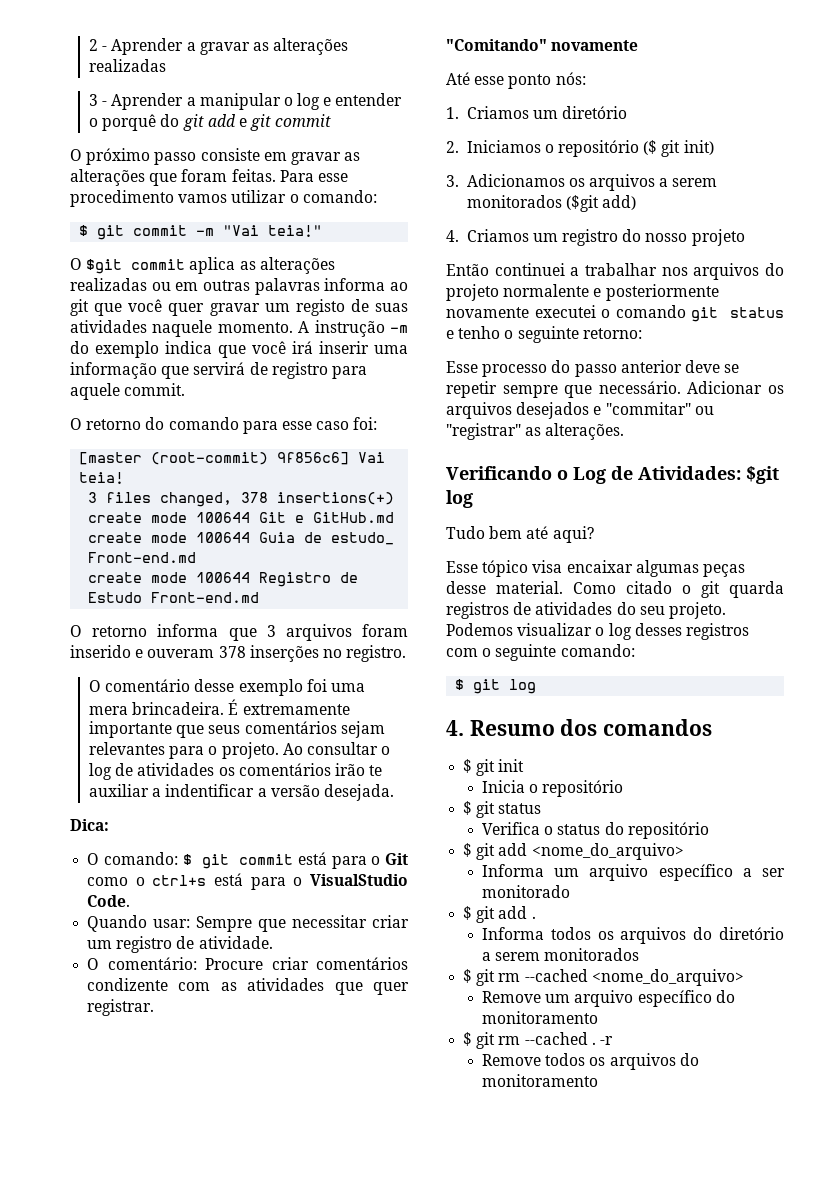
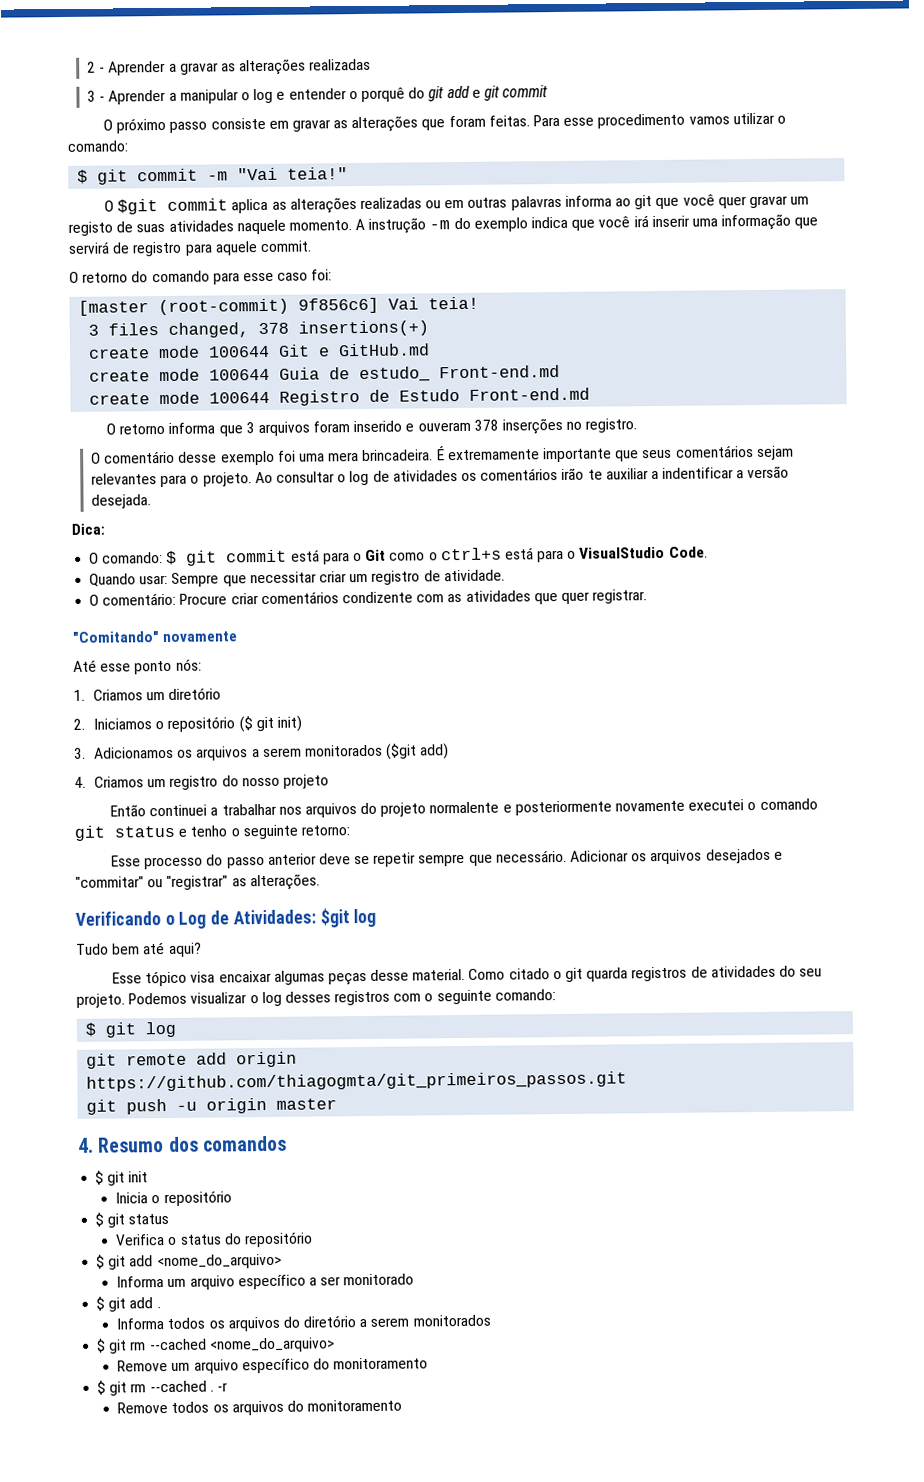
(537, 686) none -> [86,1051,298,1069] [86,1071,628,1092] [86,1097,338,1115] // git remote add origin https://github.com/thiagogmta/git_primeiros_passos.git // git push -u origin master

